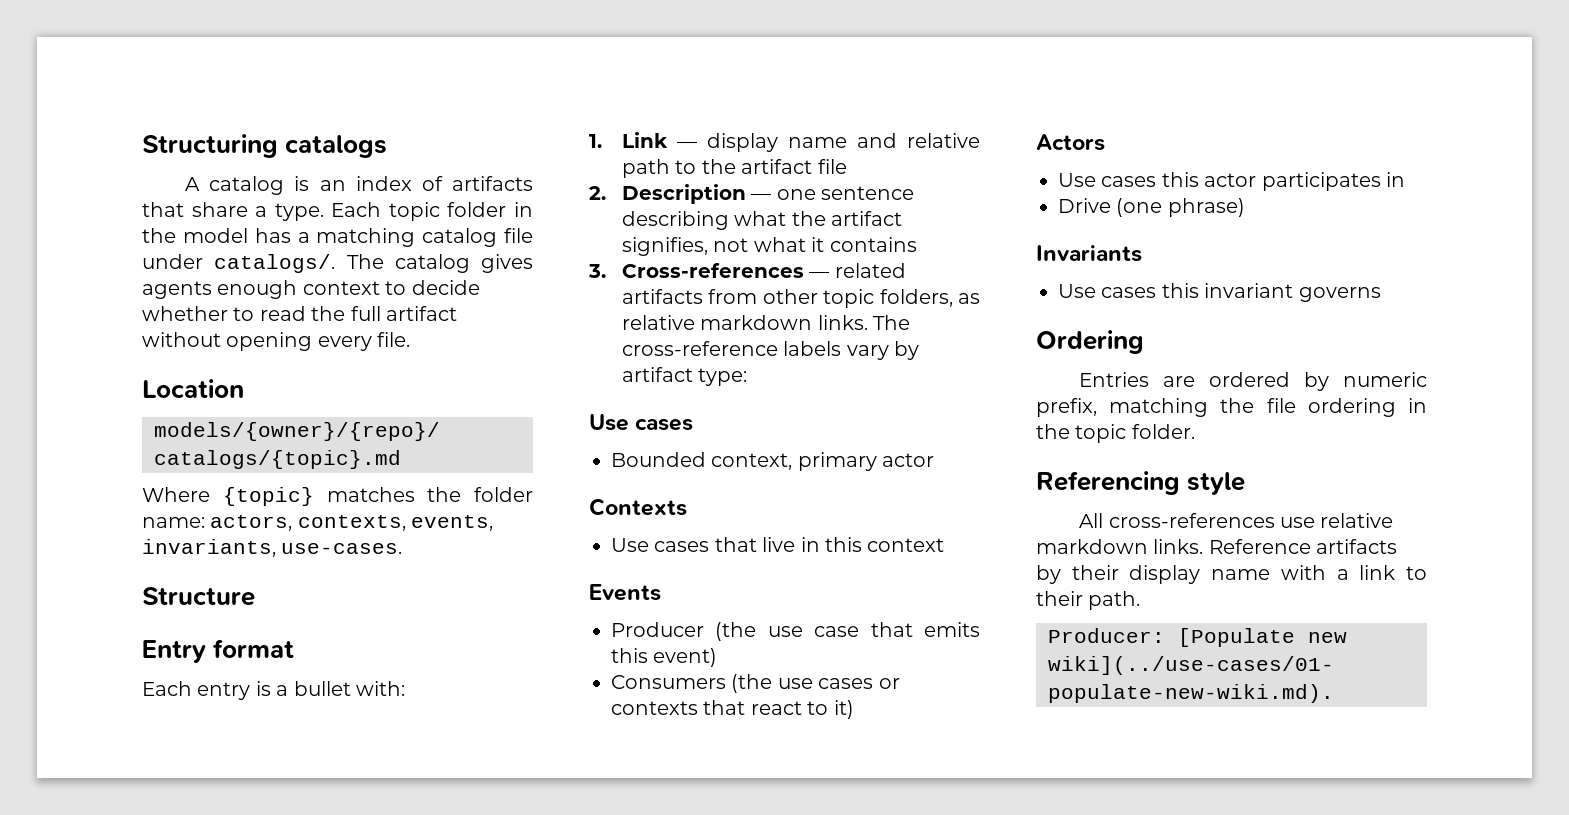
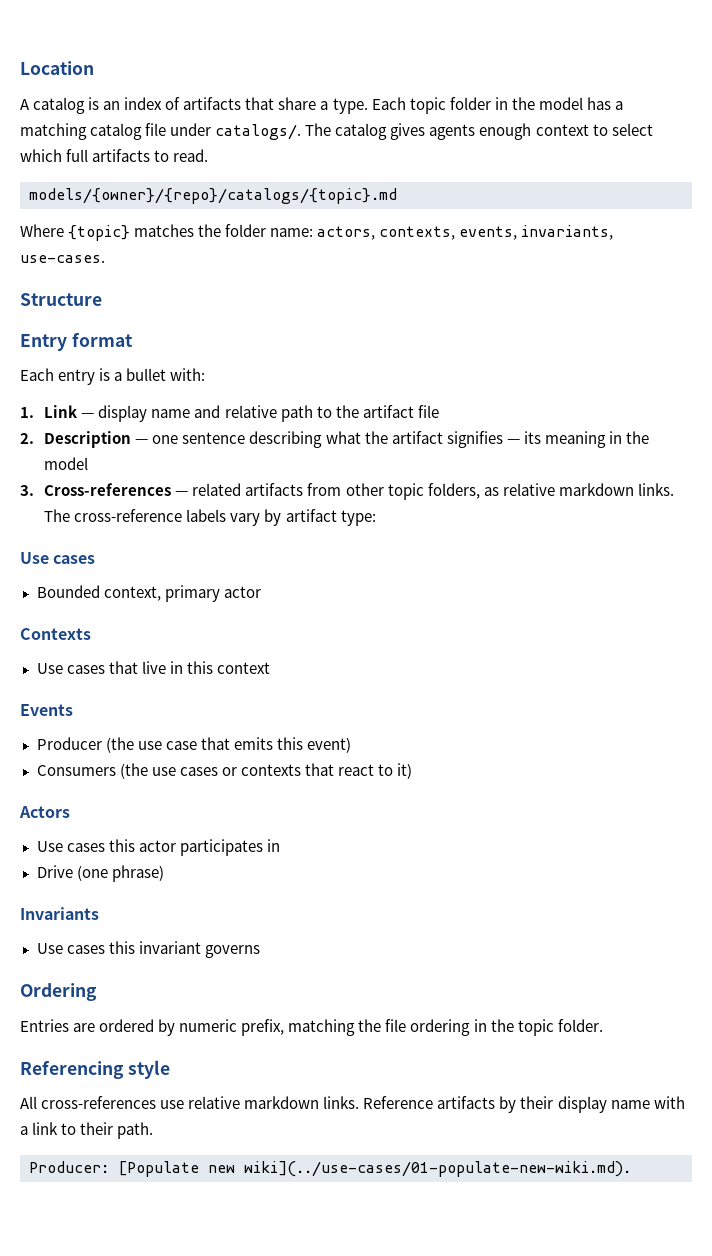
[142,134,388,158] Structuring catalogs -> [20,61,94,75] Location
[411,280,480,295] [142,306,457,321] [142,332,411,351] [142,379,244,398] decide whether to read the full artifact without opening every file. // Location -> [611,123,653,136] [20,149,209,162] select which full artifacts to read.
[621,237,917,256] signifies, not what it contains -> [446,431,649,448] [44,457,89,470] signifies — its meaning in the model

